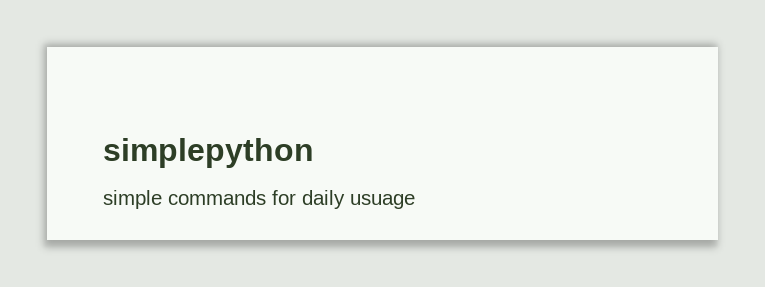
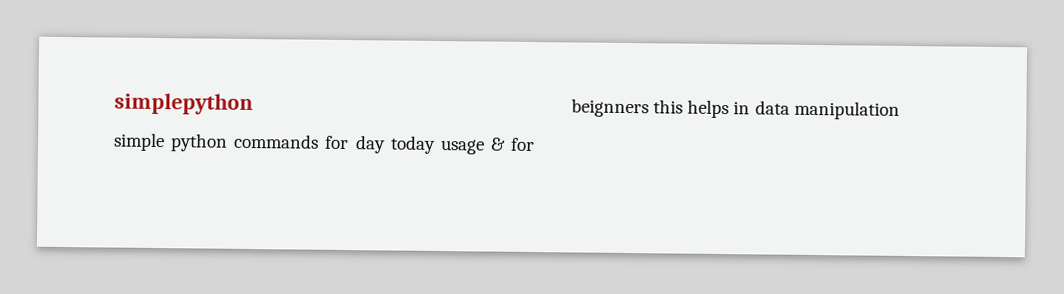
(162, 199) none -> [170,133,229,152] python
[302,190,415,209] daily usuage -> [354,135,535,155] [571,98,900,120] day today usage & for beignners this helps in data manipulation

